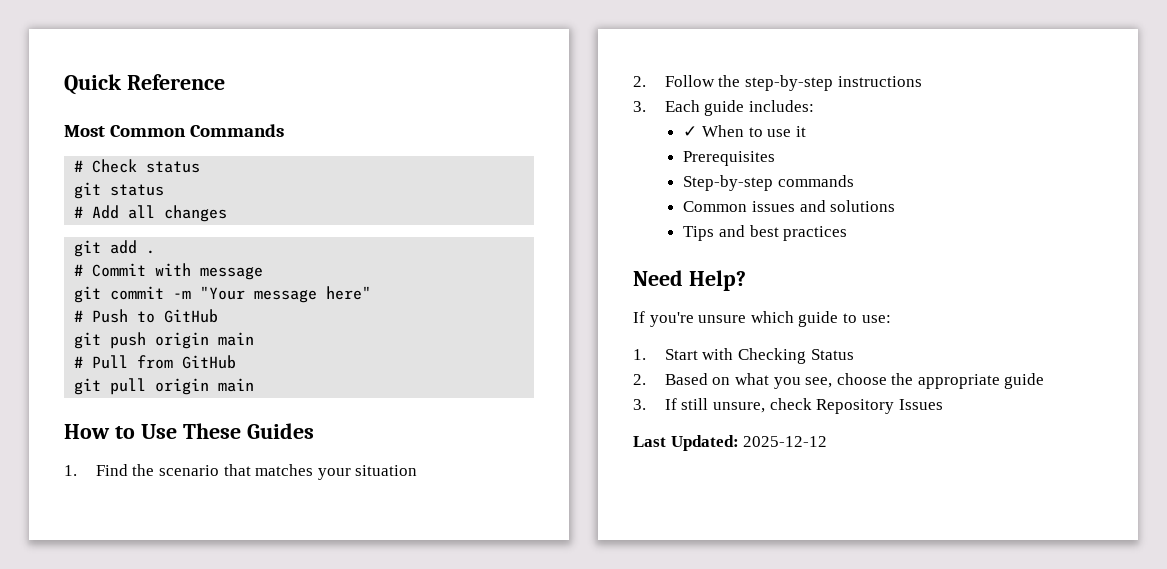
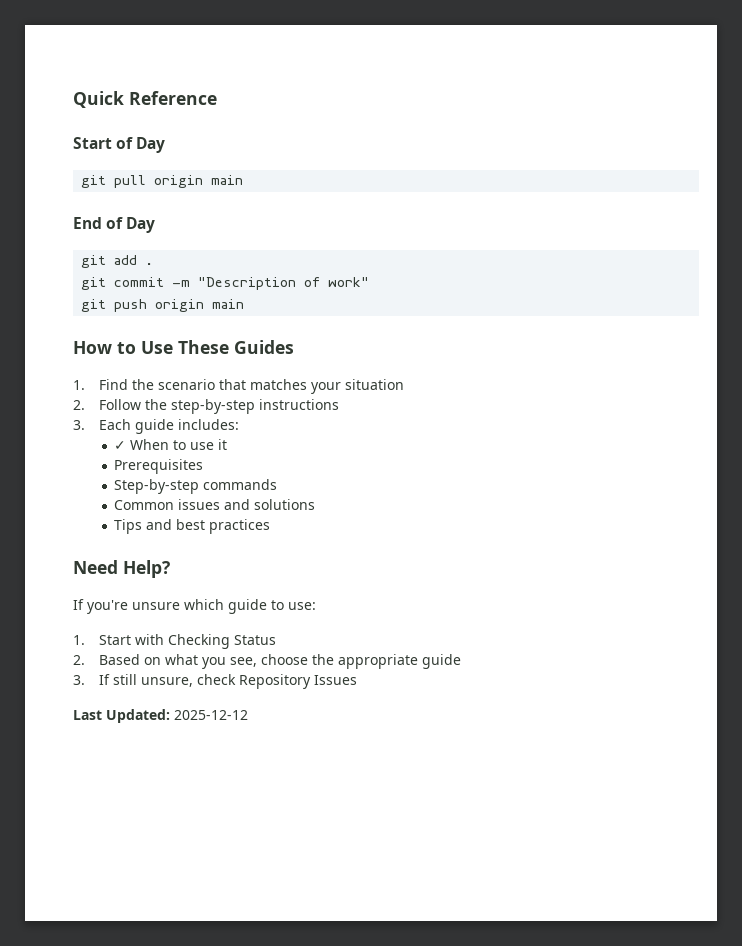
[64,124,285,137] [74,159,201,173] [74,182,165,199] [74,205,228,222] Most Common Commands // # Check status // git status // # Add all changes -> [73,137,166,153] [81,175,244,188] [73,217,156,233] Start of Day // git pull origin main // End of Day
[74,263,264,280] // # Commit with message -> (154, 264) none
[200,286,372,303] [74,309,219,323] [74,332,255,349] [74,355,237,369] [74,378,147,395] "Your message here" // # Push to GitHub // git push origin main // # Pull from GitHub // git pull -> [198,277,370,290] [81,299,148,312] "Description of work" // git push

